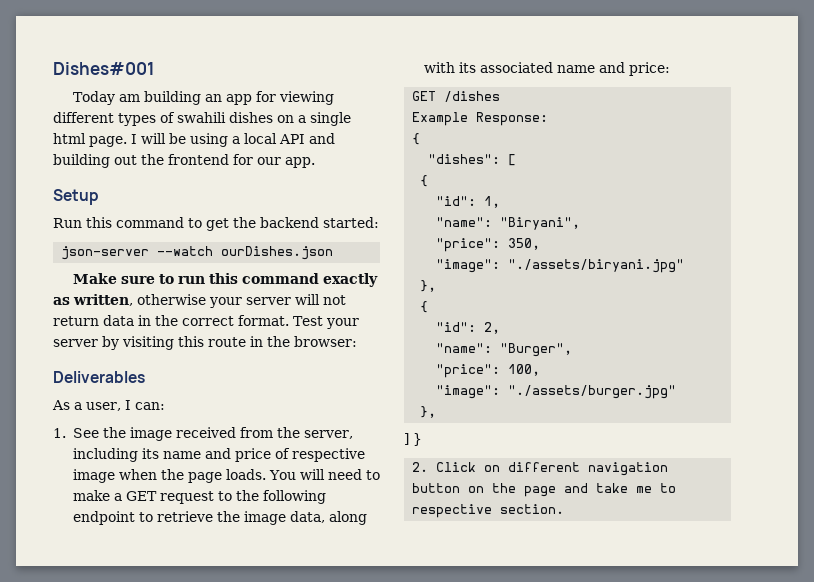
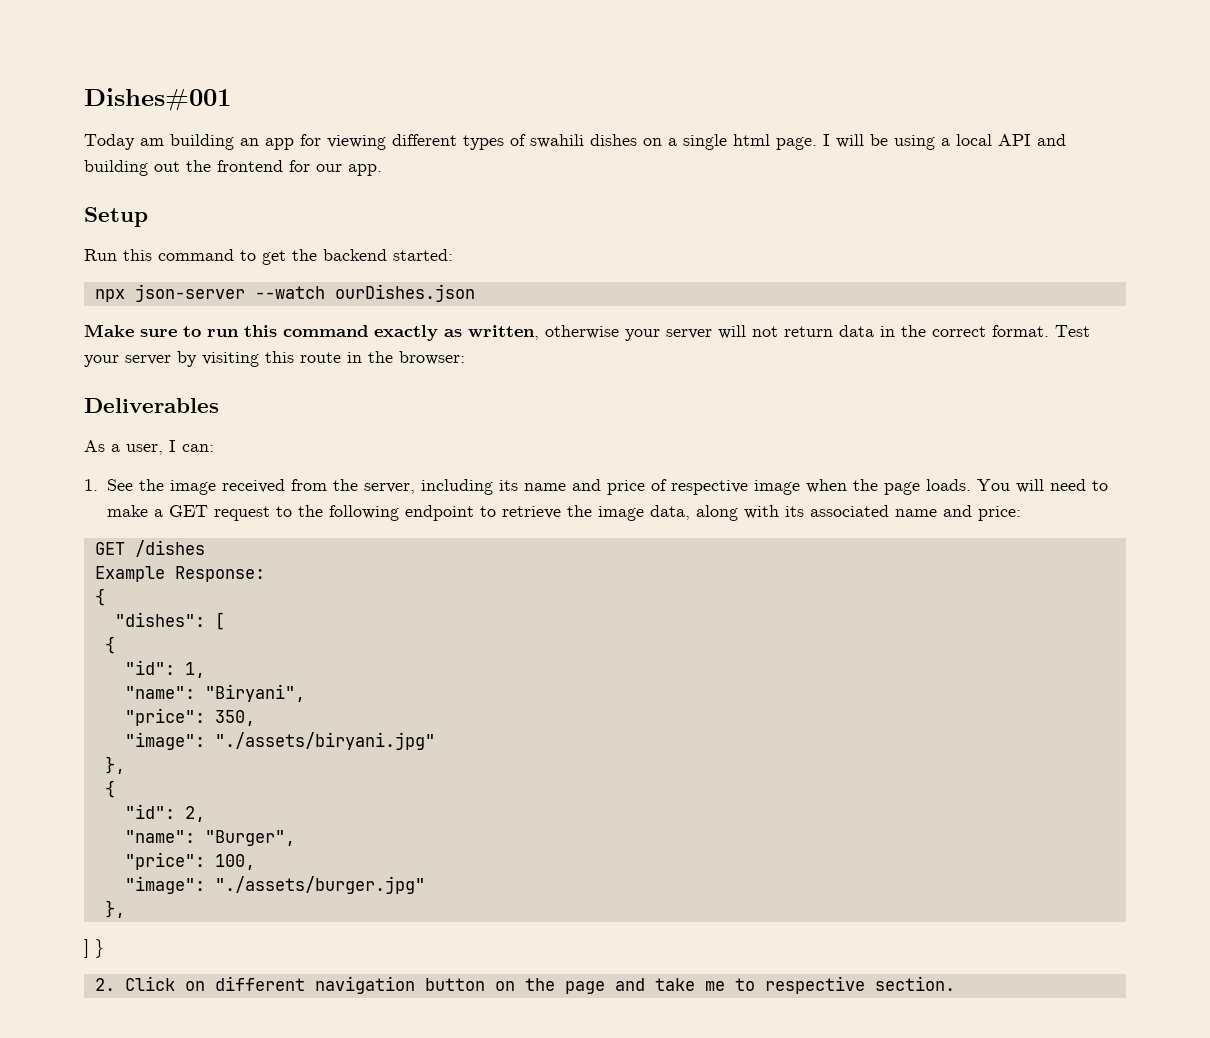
(379, 222) none -> [94,289,125,302] npx

